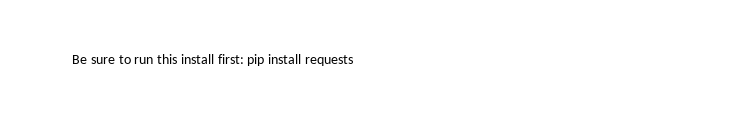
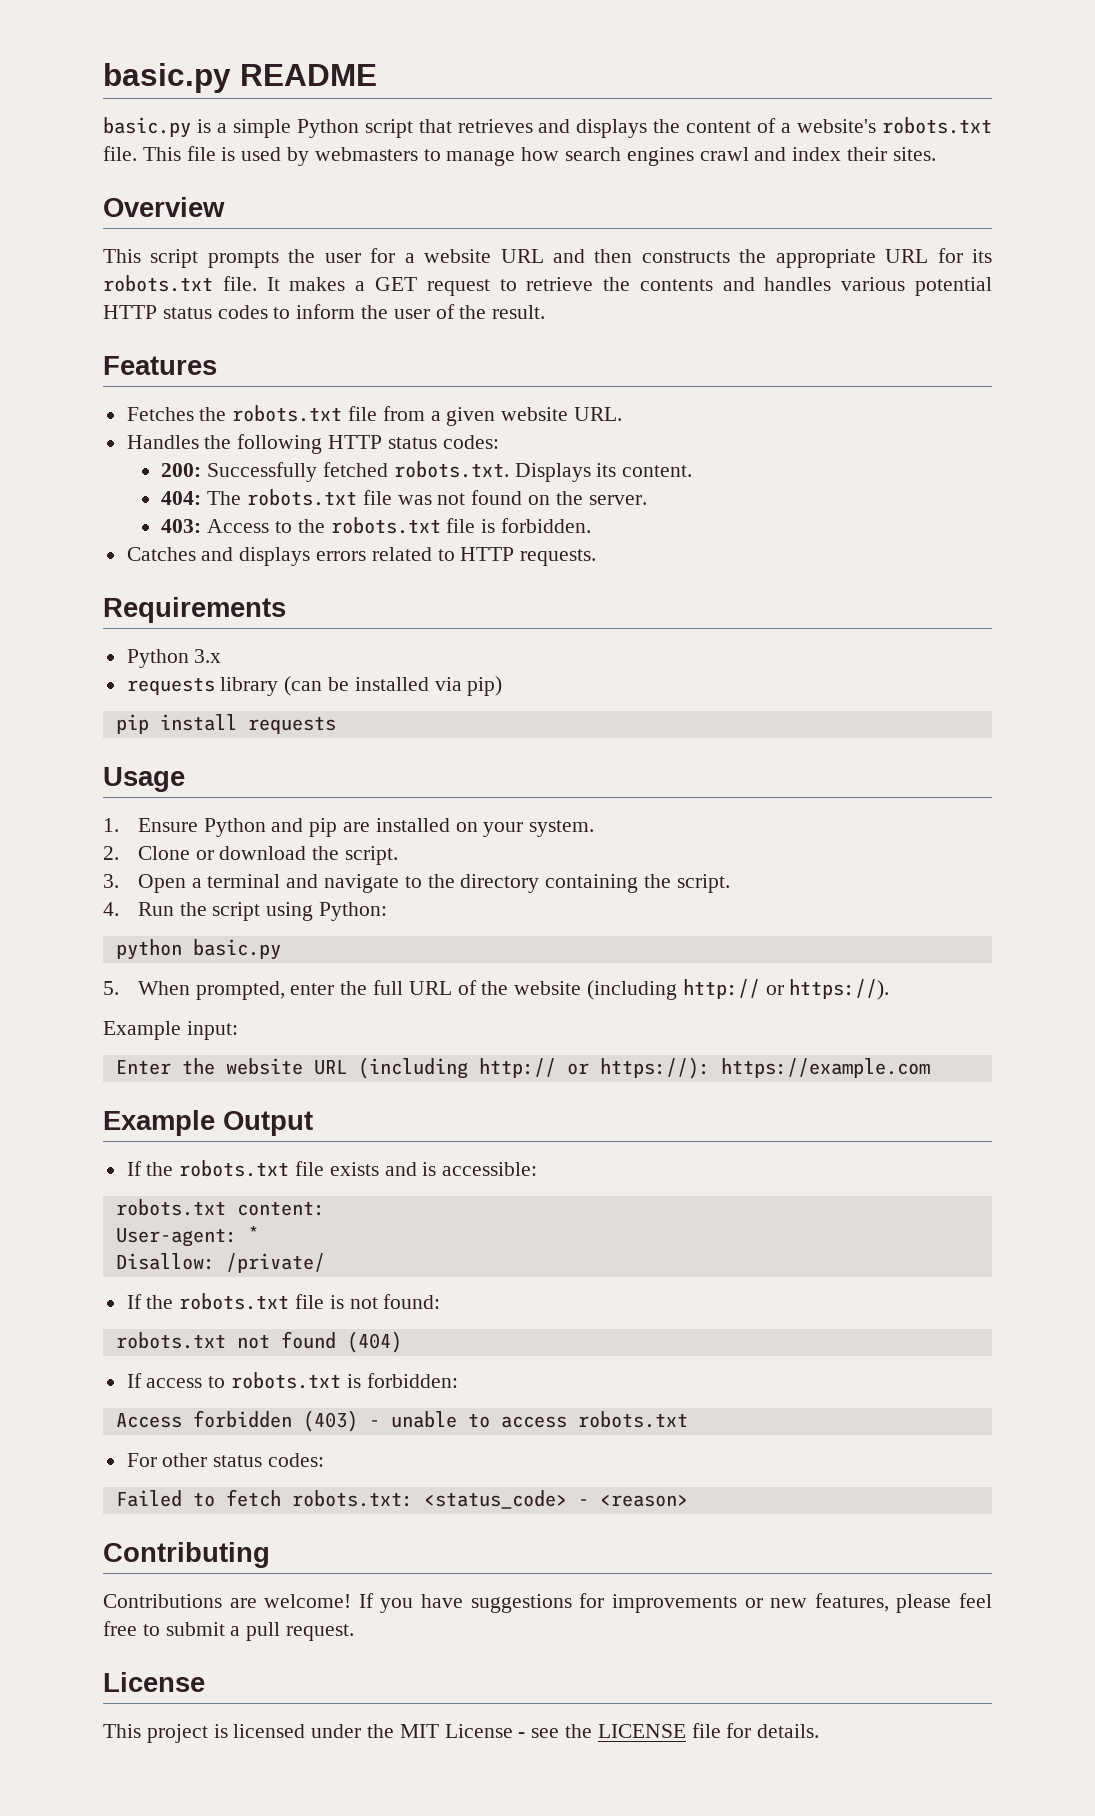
[72,54,354,66] Be sure to run this install first: pip install requests -> [103,63,377,93] [103,117,992,138] [103,146,936,166] [103,197,225,217] [103,248,992,268] [103,275,993,296] [103,304,546,319] [103,356,217,375] [126,405,623,426] [126,434,499,454] [161,461,693,482] [161,489,647,506] [161,517,592,534] [126,547,597,566] [103,597,286,623] [126,649,222,668] [126,676,503,696] [115,714,336,734] [103,767,185,792] [103,818,595,837] [103,846,399,865] [103,874,730,893] [103,902,388,921] [115,939,281,960] [103,979,890,1000] [103,1021,238,1040] [115,1057,930,1079] [103,1110,313,1136] [126,1160,538,1177] [115,1199,325,1216] [115,1226,259,1247] [115,1253,325,1273] [126,1293,441,1310] [115,1331,402,1353] [126,1372,458,1389] [115,1410,688,1432] [126,1453,325,1467] [115,1489,688,1509] [103,1542,270,1568] [103,1593,993,1613] [103,1621,355,1641] [103,1672,205,1692] [103,1723,820,1743] basic.py README // basic.py is a simple Python script that retrieves and displays the content of a website's robots.txt file. This file is used by webmasters to manage how search engines crawl and index their sites. // Overview // This script prompts the user for a website URL and then constructs the appropriate URL for its robots.txt file. It makes a GET request to retrieve the contents and handles various potential HTTP status codes to inform the user of the result. // Features // Fetches the robots.txt file from a given website URL. // Handles the following HTTP status codes: // 200: Successfully fetched robots.txt. Displays its content. // 404: The robots.txt file was not found on the server. // 403: Access to the robots.txt file is forbidden. // Catches and displays errors related to HTTP requests. // Requirements // Python 3.x // requests library (can be installed via pip) // pip install requests // Usage // 1. Ensure Python and pip are installed on your system. // 2. Clone or download the script. // 3. Open a terminal and navigate to the directory containing the script. // 4. Run the script using Python: // python basic.py // 5. When prompted, enter the full URL of the website (including http:// or https://). // Example input: // Enter the website URL (including http:// or https://): https://example.com // Example Output // If the robots.txt file exists and is accessible: // robots.txt content: // User-agent: * // Disallow: /private/ // If the robots.txt file is not found: // robots.txt not found (404) // If access to robots.txt is forbidden: // Access forbidden (403) - unable to access robots.txt // For other status codes: // Failed to fetch robots.txt: <status_code> - <reason> // Contributing // Contributions are welcome! If you have suggestions for improvements or new features, please feel free to submit a pull request. // License // This project is licensed under the MIT License - see the LICENSE file for details.

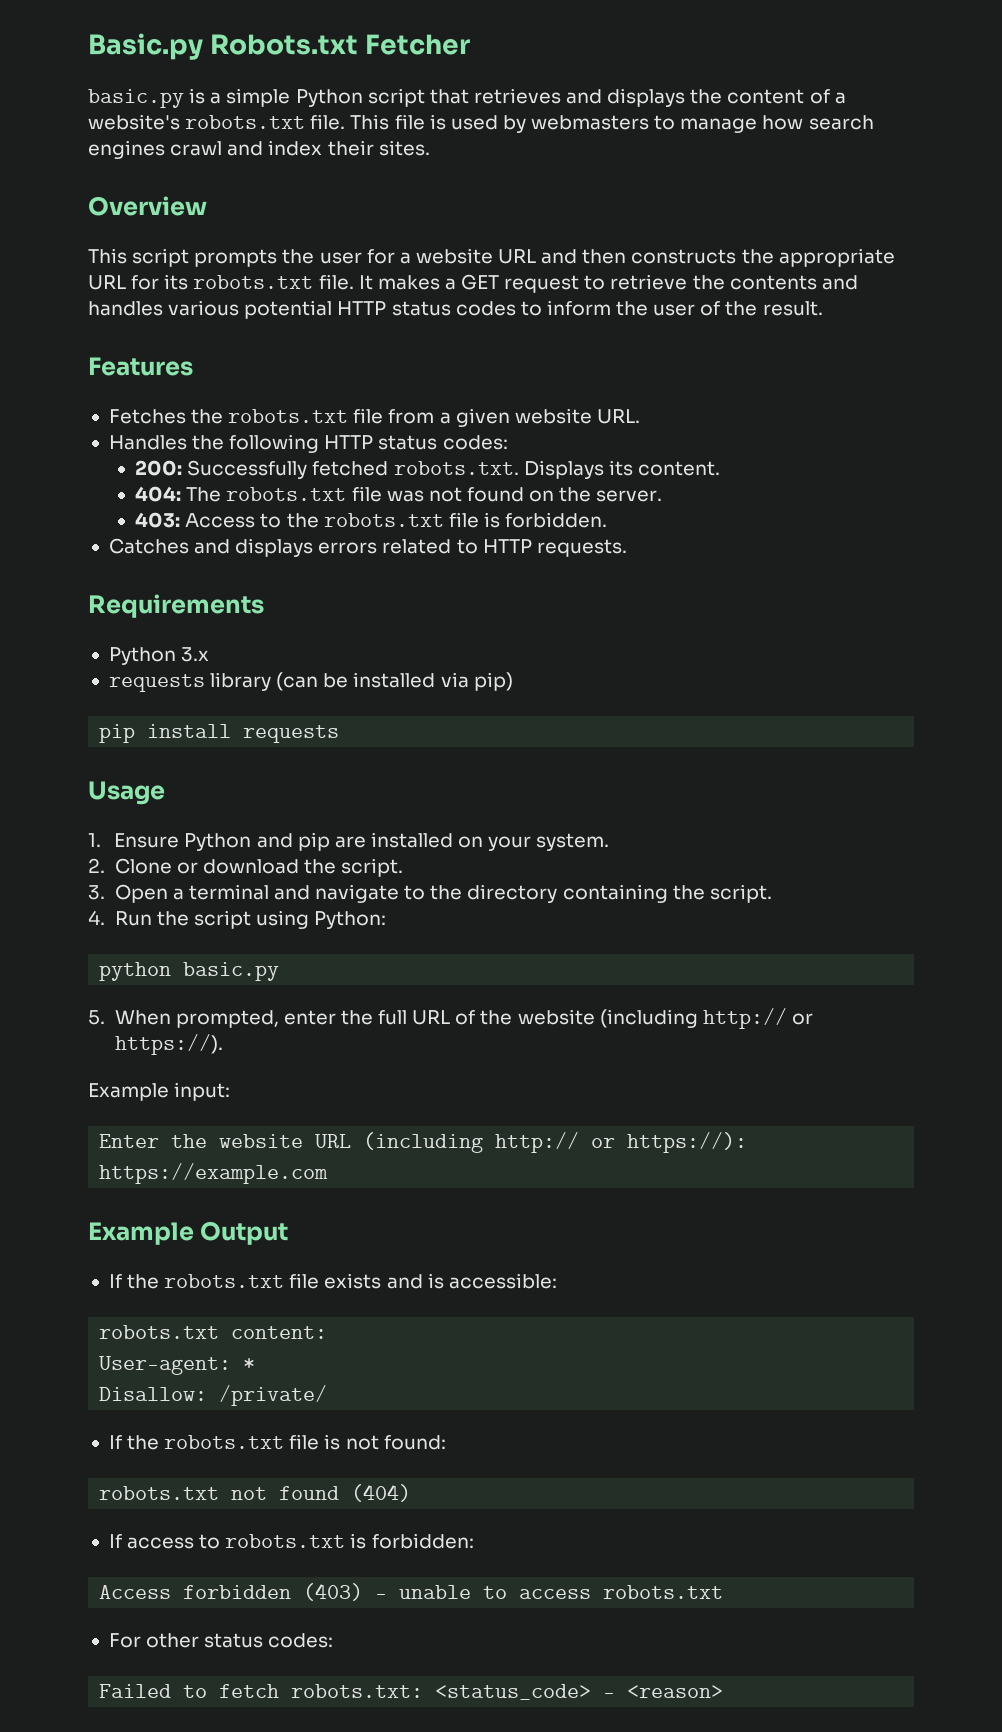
[103,63,377,93] basic.py README -> [88,33,471,60] Basic.py Robots.txt Fetcher
[103,1542,270,1568] [103,1593,993,1613] [103,1621,355,1641] [103,1672,205,1692] [103,1723,820,1743] // Contributing // Contributions are welcome! If you have suggestions for improvements or new features, please feel free to submit a pull request. // License // This project is licensed under the MIT License - see the LICENSE file for details. -> (724, 1691) none

